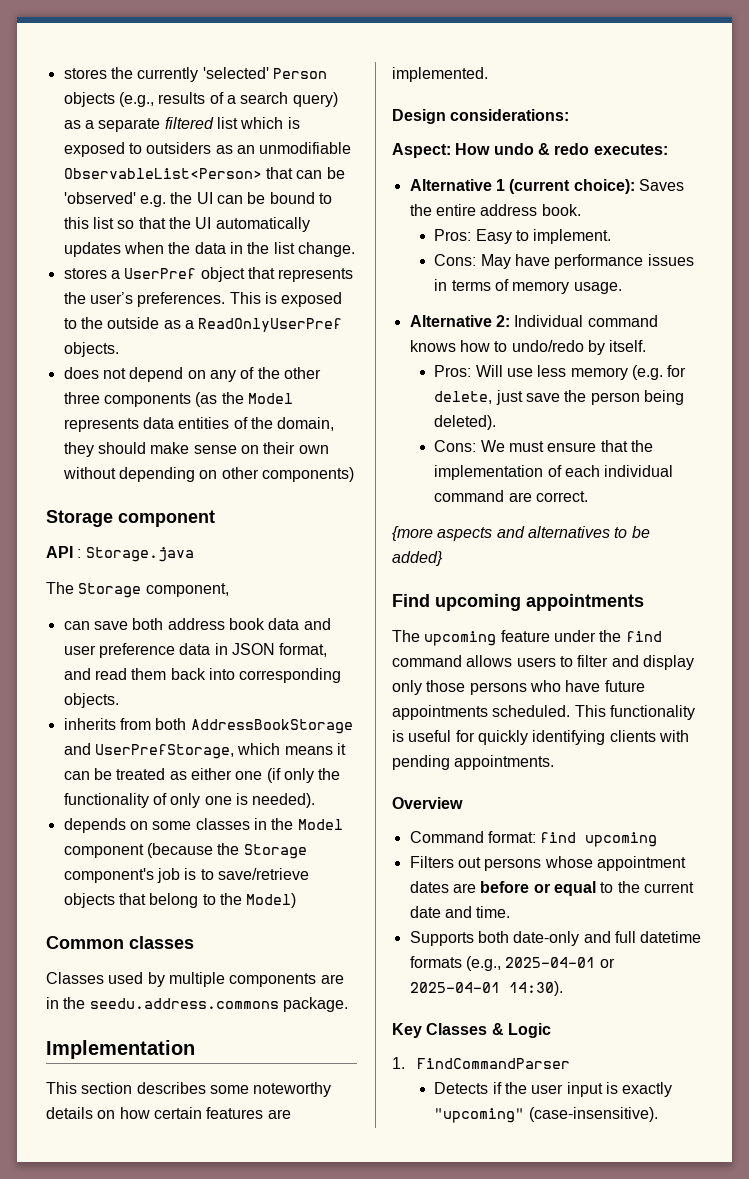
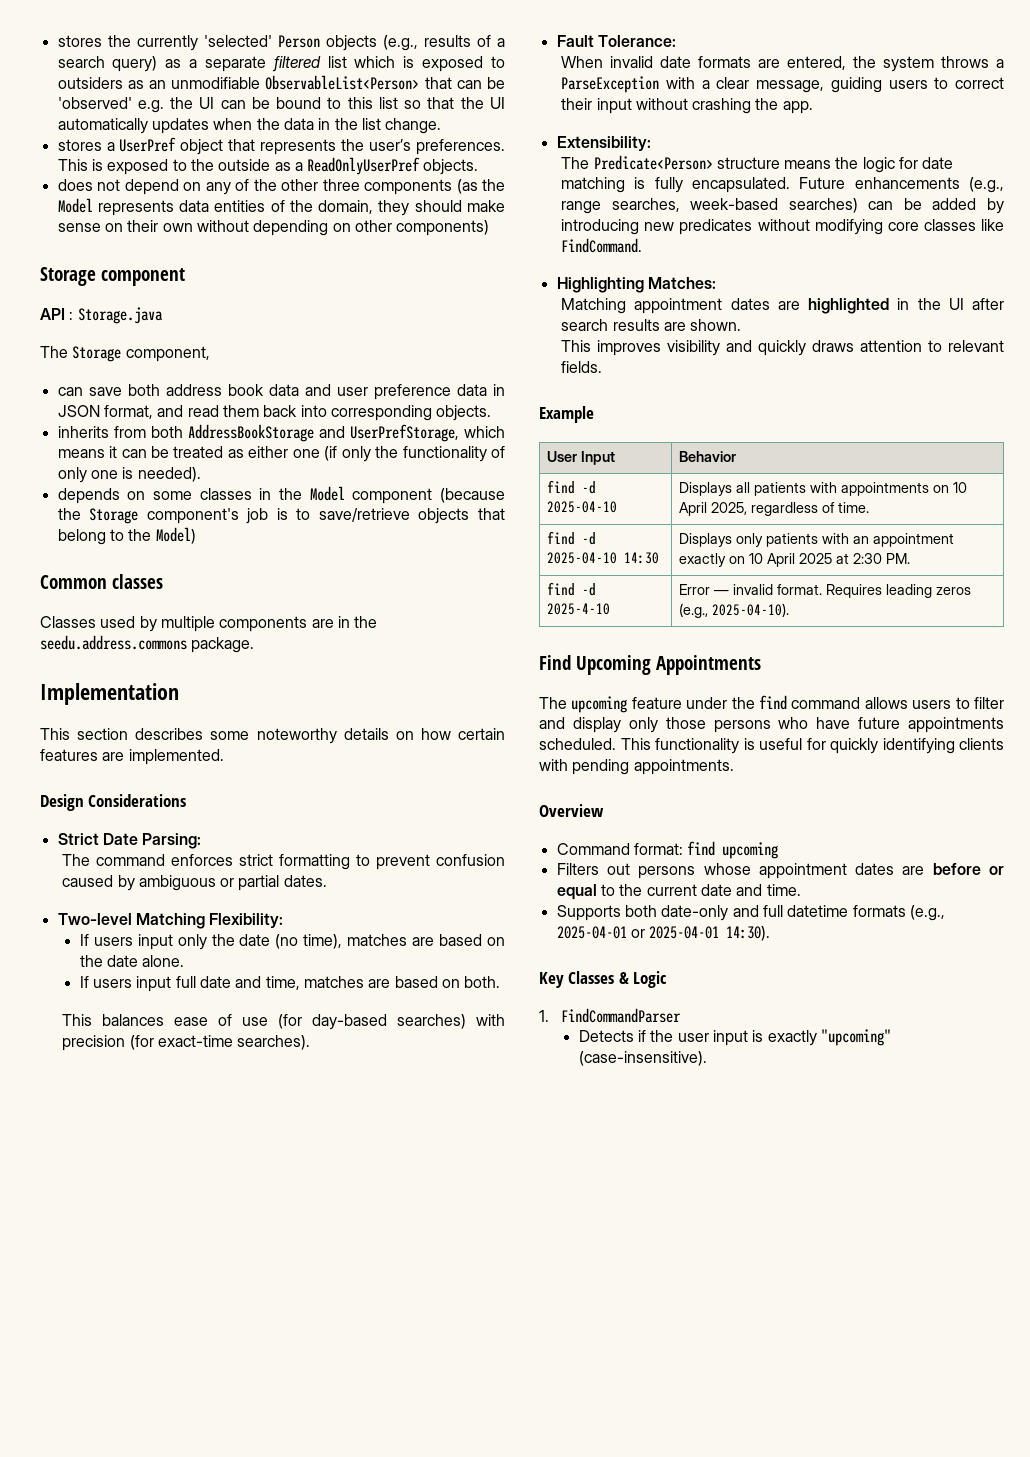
[450,109,570,121] [392,143,668,158] [409,179,684,194] [409,204,581,216] [434,229,612,244] [434,254,694,269] [434,279,622,294] [409,315,658,327] [409,340,647,355] [434,365,687,380] [434,390,685,405] [434,415,497,430] [434,440,654,452] [434,465,674,480] [434,490,589,502] [392,526,650,541] [392,551,443,566] considerations: // Aspect: How undo & redo executes: // Alternative 1 (current choice): Saves the entire address book. // Pros: Easy to implement. // Cons: May have performance issues in terms of memory usage. // Alternative 2: Individual command knows how to undo/redo by itself. // Pros: Will use less memory (e.g. for delete, just save the person being deleted). // Cons: We must ensure that the implementation of each individual command are correct. // {more aspects and alternatives to be added} -> [88,794,187,807] [57,833,202,849] [62,854,505,870] [62,875,327,891] [57,913,284,929] [79,934,506,950] [79,955,185,967] [79,976,501,992] [62,1014,505,1030] [62,1035,311,1051] [556,35,676,47] [561,56,1004,72] [561,76,1004,93] [561,98,813,114] [556,136,651,151] [561,155,954,173] [561,177,1004,193] [561,198,1004,214] [561,219,1004,235] [561,238,643,253] [556,277,716,293] [561,298,1004,314] [561,319,742,331] [561,340,1004,356] [561,361,603,373] [539,406,594,423] [546,451,615,465] [678,451,736,462] [546,480,596,494] [546,501,617,513] [678,482,967,496] [678,502,869,516] [546,531,596,545] [546,552,659,564] [678,533,954,547] [678,553,910,567] [546,582,596,596] [546,603,610,615] [678,584,971,598] [678,603,789,618] Considerations // Strict Date Parsing: // The command enforces strict formatting to prevent confusion caused by ambiguous or partial dates. // Two-level Matching Flexibility: // If users input only the date (no time), matches are based on the date alone. // If users input full date and time, matches are based on both. // This balances ease of use (for day-based searches) with precision (for exact-time searches). // Fault Tolerance: // When invalid date formats are entered, the system throws a ParseException with a clear message, guiding users to correct their input without crashing the app. // Extensibility: // The Predicate<Person> structure means the logic for date matching is fully encapsulated. Future enhancements (e.g., range searches, week-based searches) can be added by introducing new predicates without modifying core classes like FindCommand. // Highlighting Matches: // Matching appointment dates are highlighted in the UI after search results are shown. // This improves visibility and quickly draws attention to relevant fields. // Example // User Input | Behavior // find -d 2025-04-10 | Displays all patients with appointments on 10 April 2025, regardless of time. // find -d 2025-04-10 14:30 | Displays only patients with an appointment exactly on 10 April 2025 at 2:30 PM. // find -d 2025-4-10 | Error — invalid format. Requires leading zeros (e.g., 2025-04-10).
[435,594,644,611] upcoming appointments -> [576,655,762,675] Upcoming Appointments

